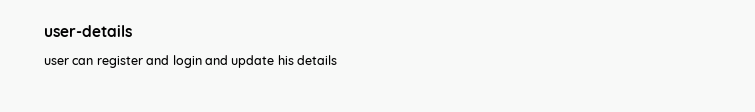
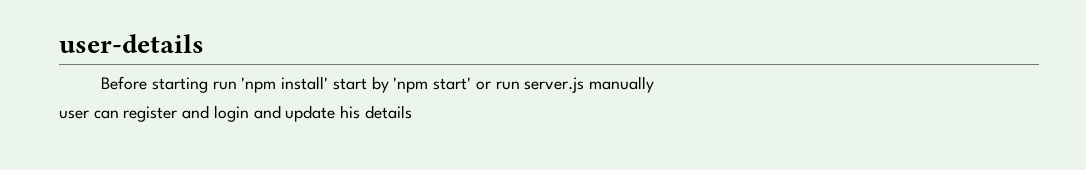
(132, 31) none -> [101,76,654,93] // Before starting run 'npm install' start by 'npm start' or run server.js manually

